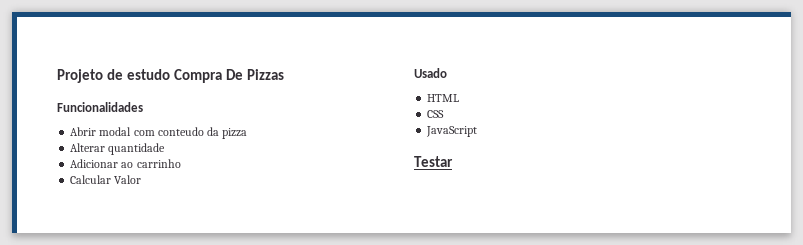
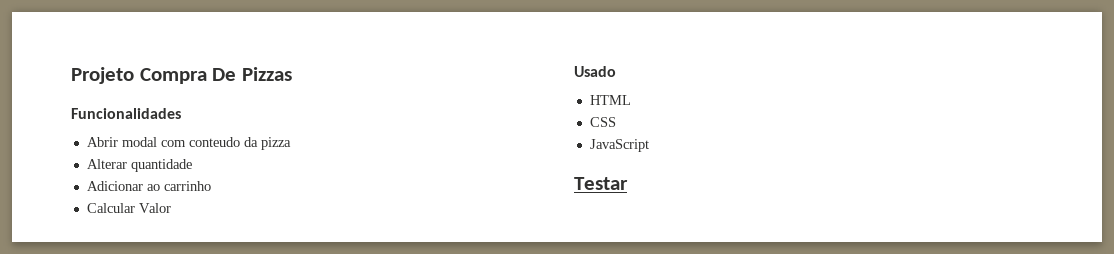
[106,69,170,80] de estudo -> (134, 75) none

